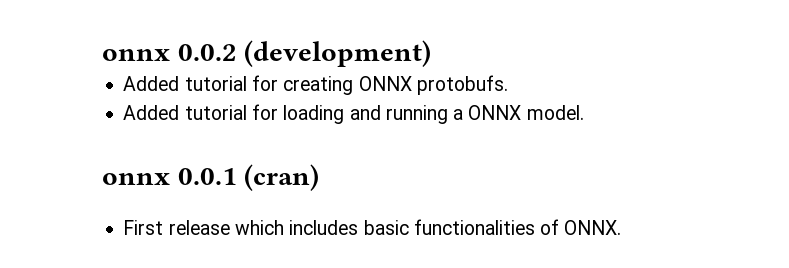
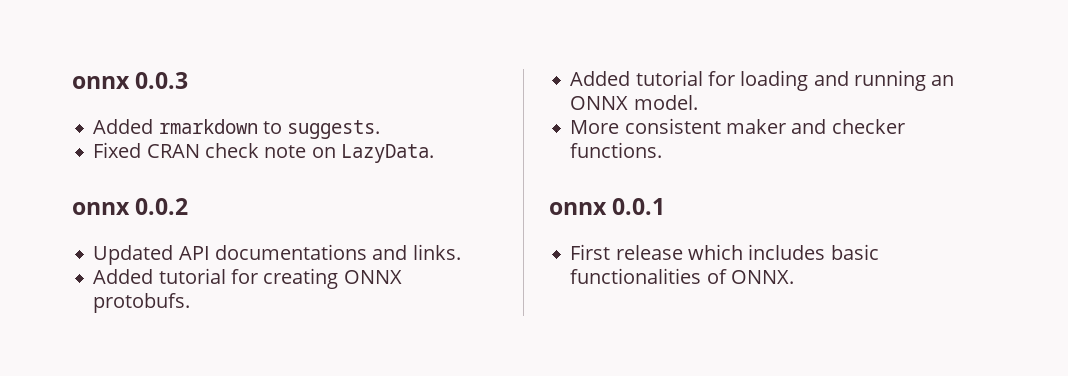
[102,40,432,67] onnx 0.0.2 (development) -> [72,72,189,89] [93,119,381,139] [93,142,434,163] [72,198,189,215] [93,244,461,265] onnx 0.0.3 // Added rmarkdown to suggests. // Fixed CRAN check note on LazyData. // onnx 0.0.2 // Updated API documentations and links.
[453,109,464,120] a -> [931,75,955,86] an
(584, 112) none -> [570,118,905,134] [570,142,663,158] // More consistent maker and checker functions.
[244,164,320,191] (cran) -> (666, 206) none

